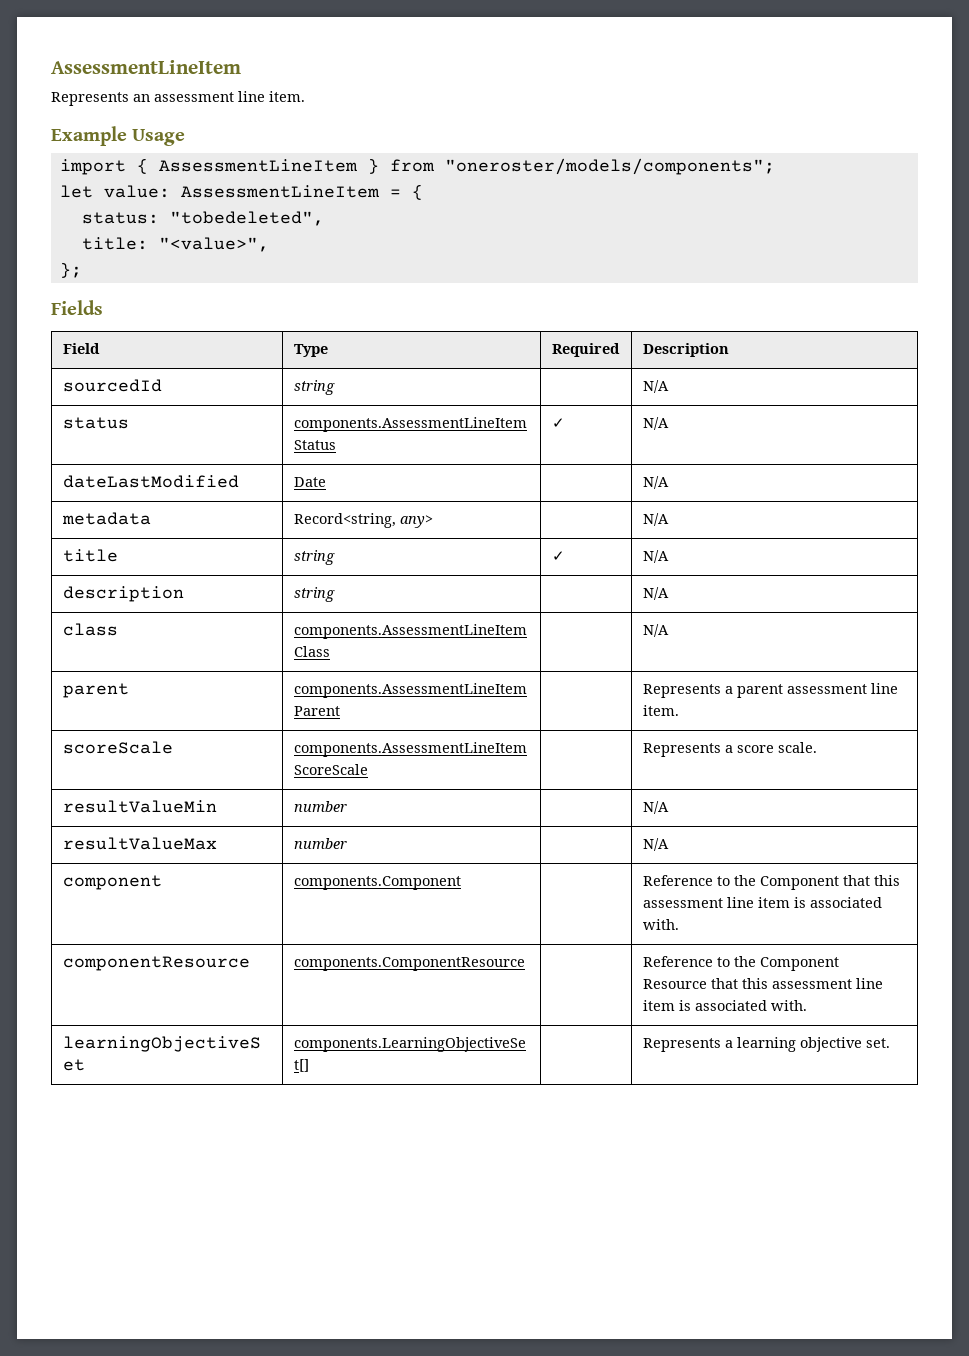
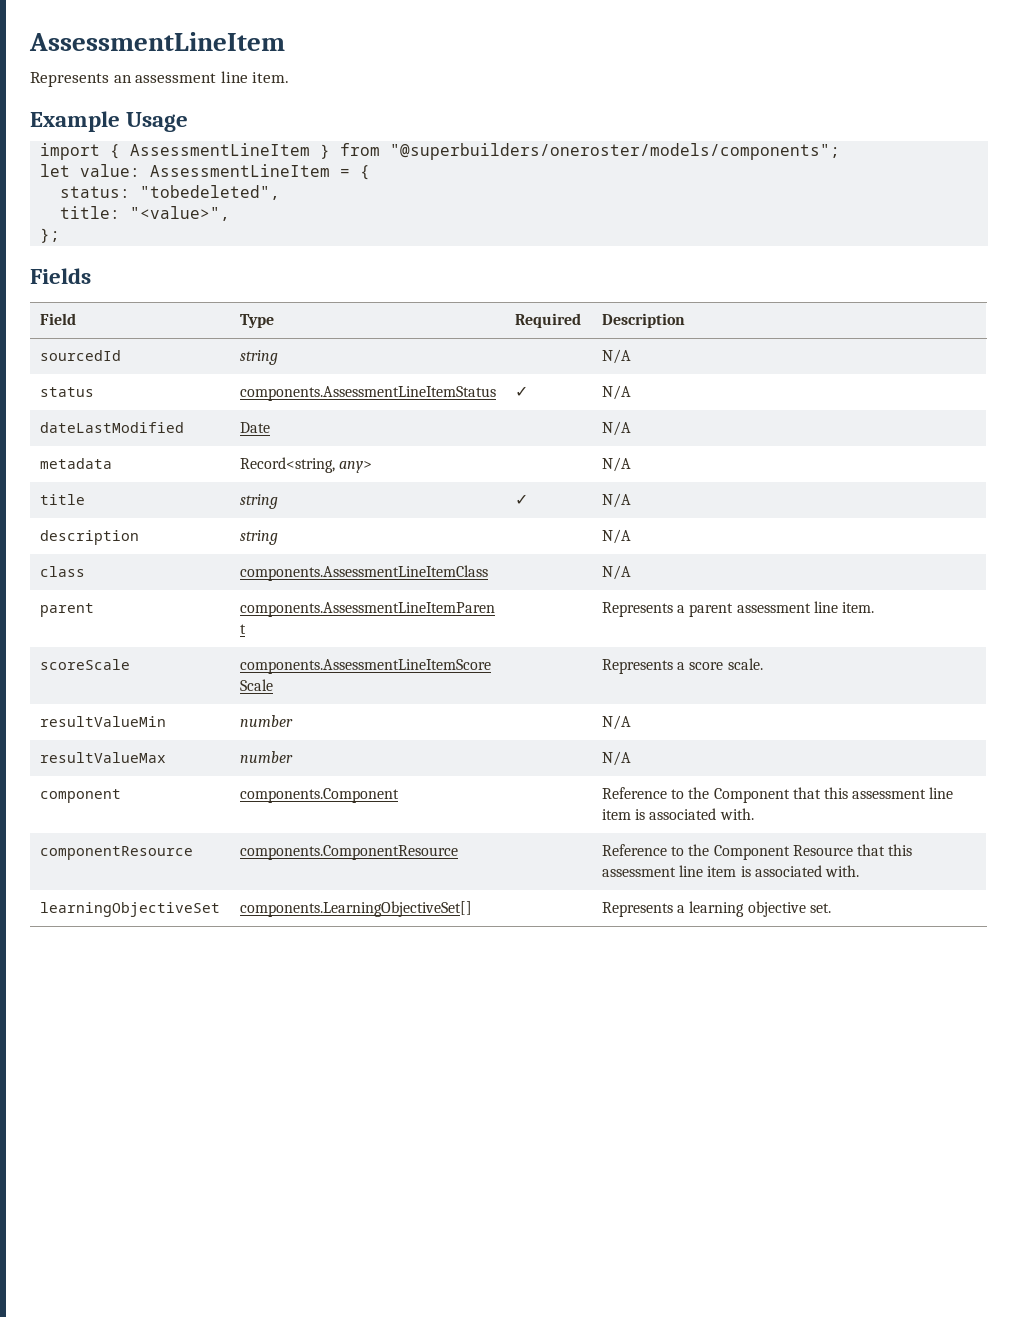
[444,158,775,175] "oneroster/models/components"; -> [390,143,841,160] "@superbuilders/oneroster/models/components";

